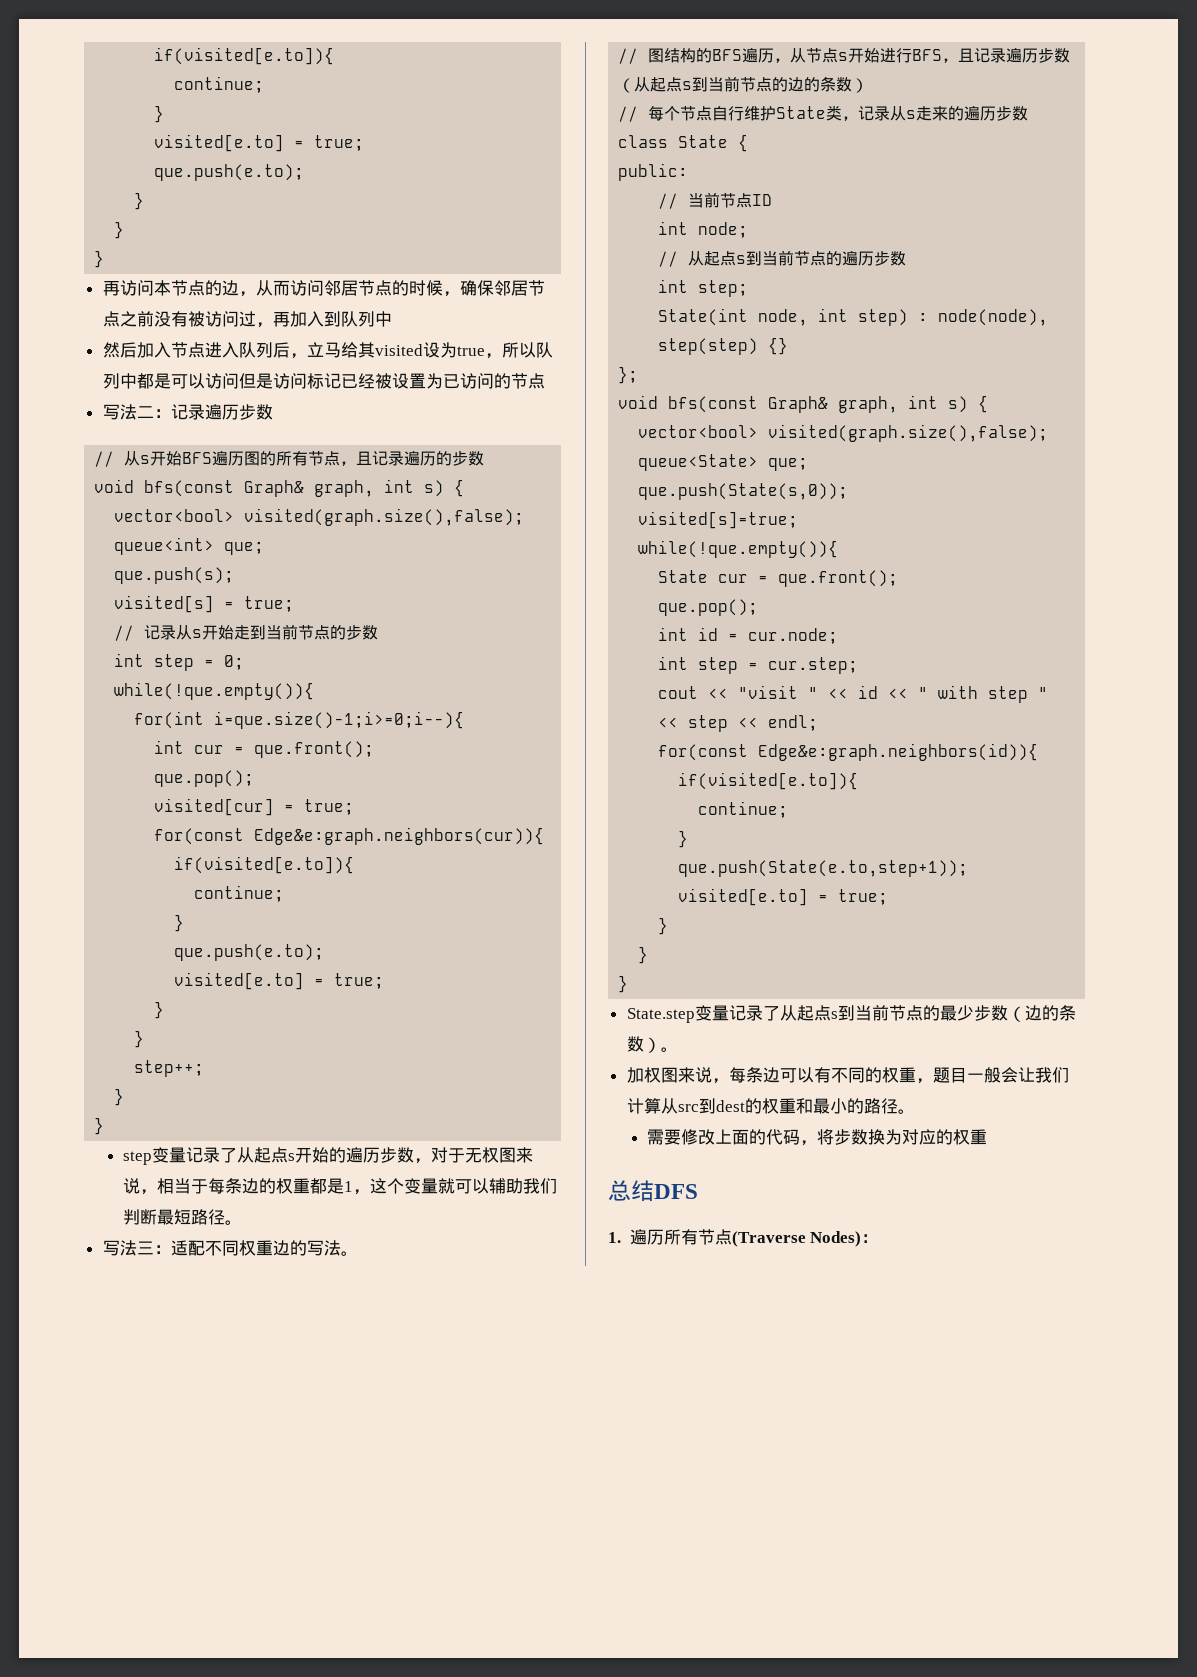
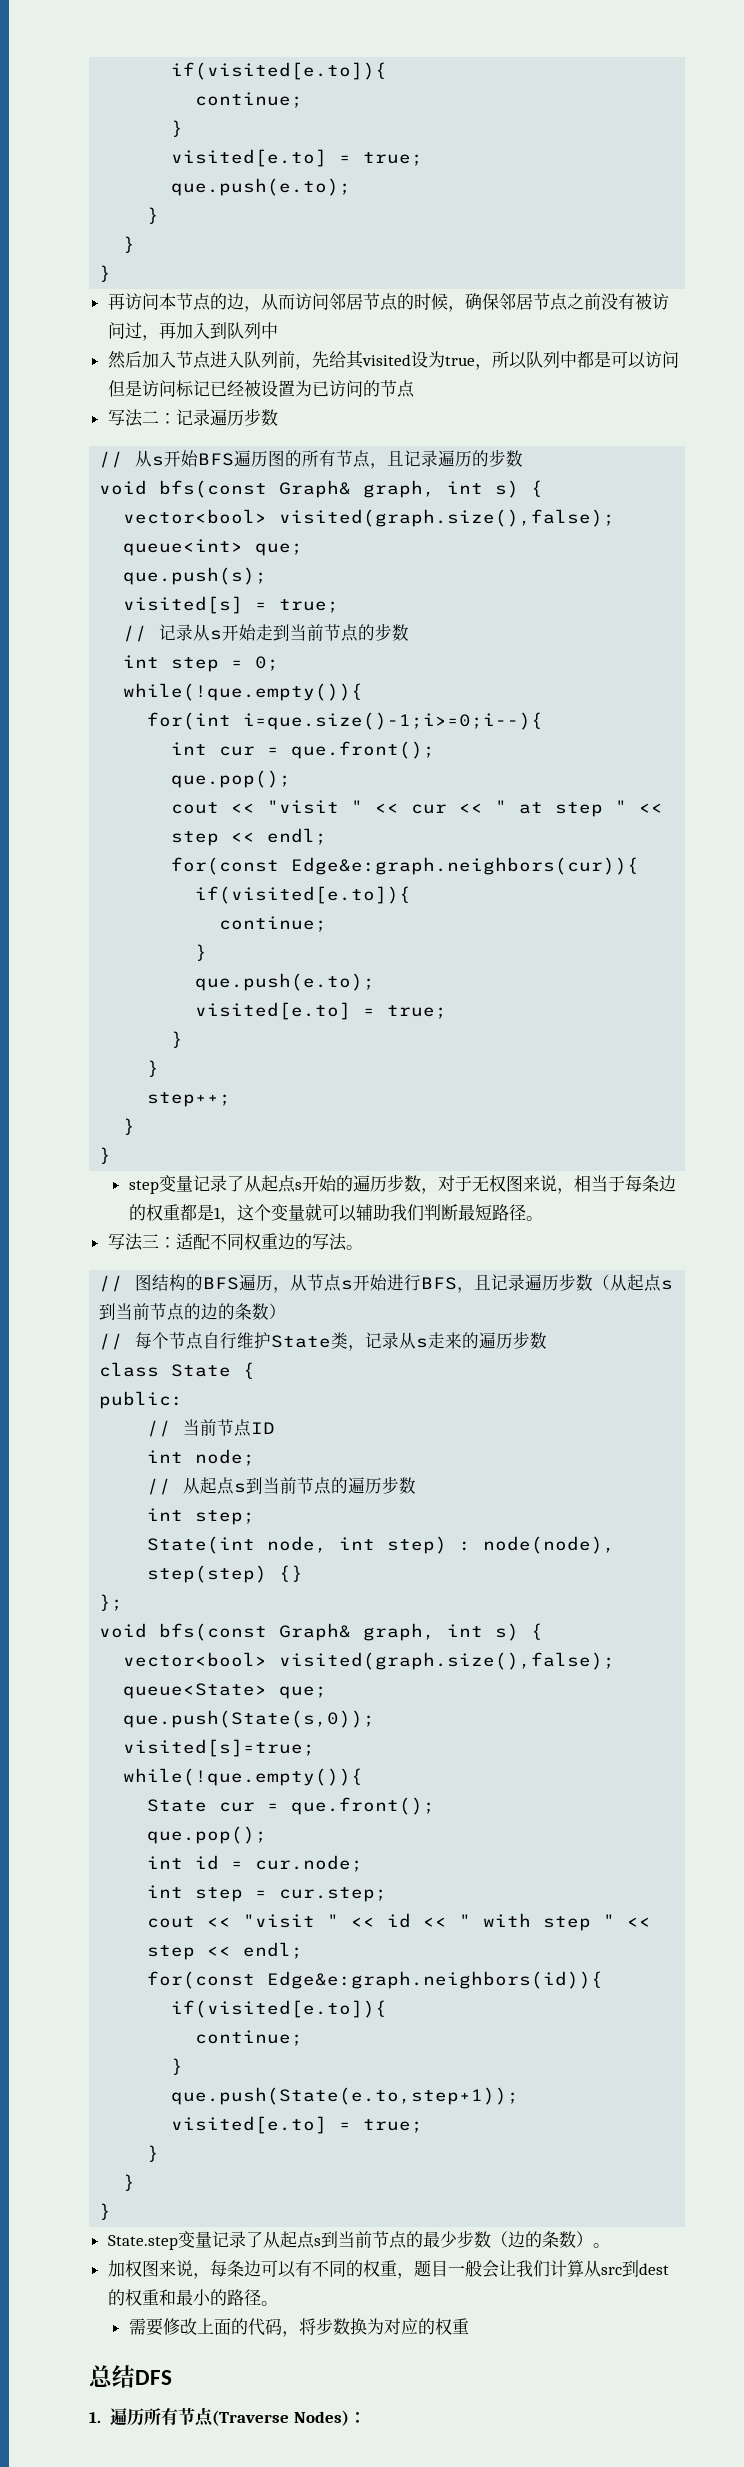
[272,342,341,359] 后，立马 -> [277,351,329,370] 前，先
[154,798,355,816] visited[cur] = true; -> [171,800,664,817] [171,828,328,846] cout << "visit " << cur << " at step " << step << endl;

